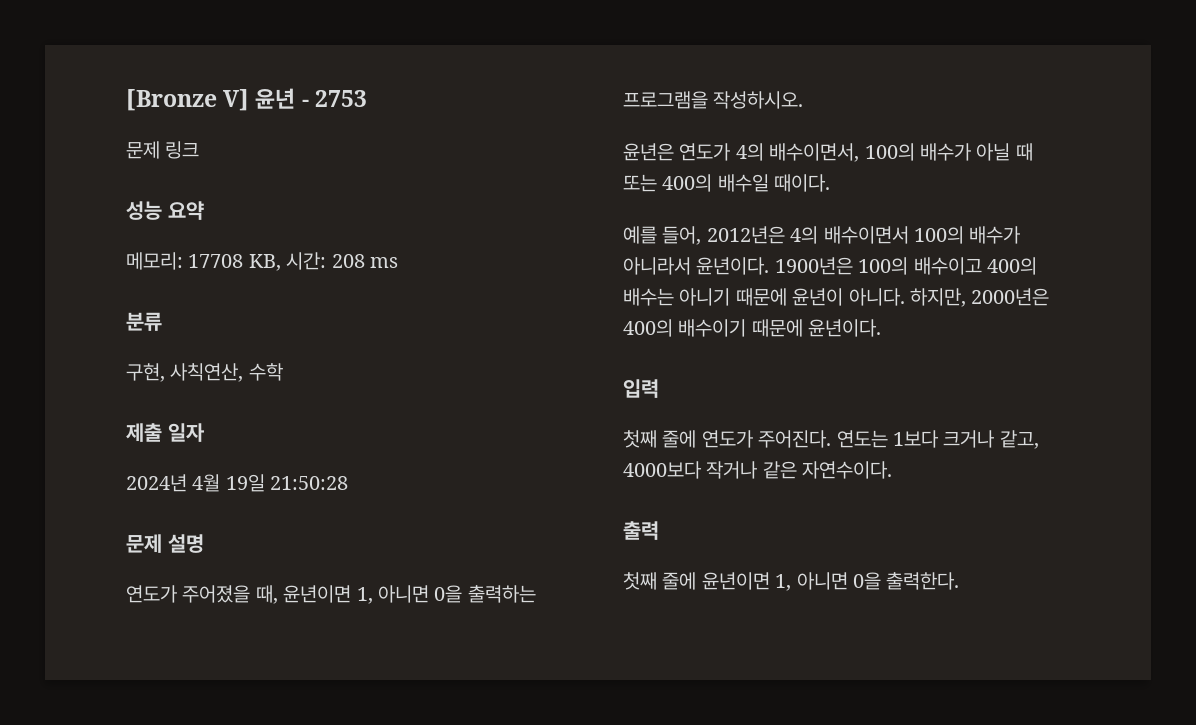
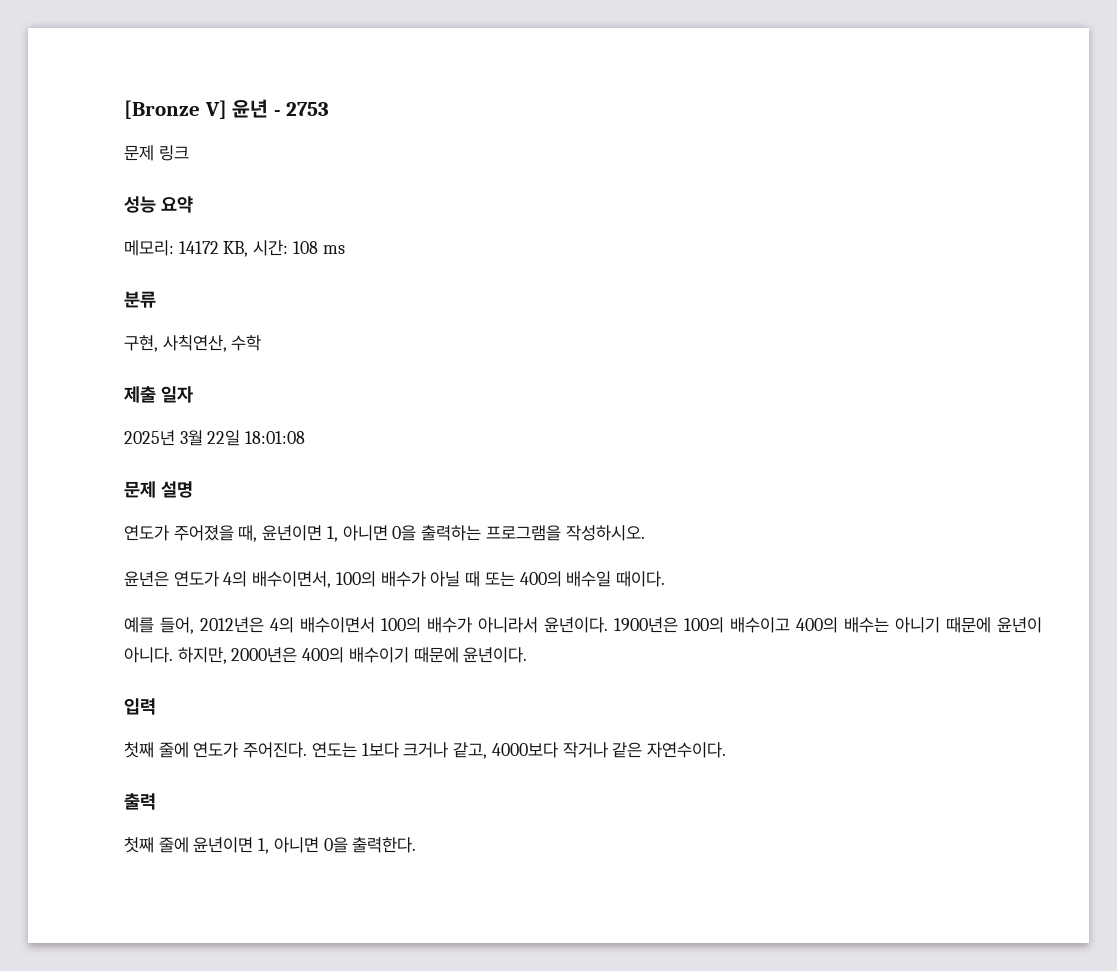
[188,254,244,268] 17708 -> [178,241,219,254] 14172
[331,254,365,268] 208 -> [292,241,318,254] 108
[126,474,349,492] 2024년 4월 19일 21:50:28 -> [124,430,306,446] 2025년 3월 22일 18:01:08

